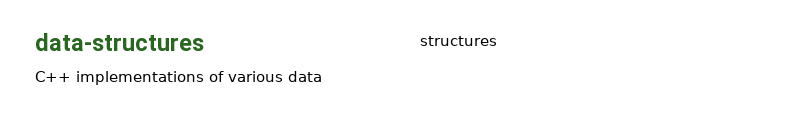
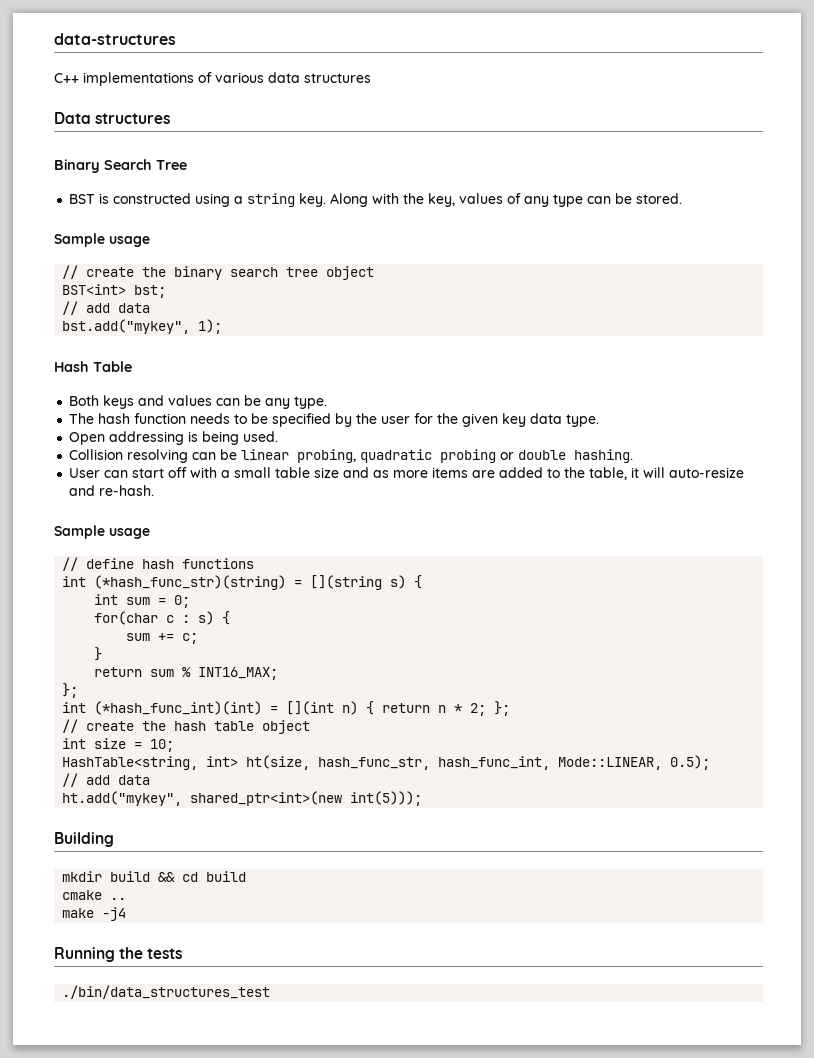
(497, 41) none -> [54,112,171,124] [54,159,187,173] [69,193,683,207] [54,233,150,247] [62,265,375,280] [62,284,167,298] [62,301,151,315] [62,319,223,334] [54,361,132,372] [69,395,328,409] [69,413,600,427] [69,431,279,445] [69,449,634,463] [69,467,745,480] [69,485,155,496] [54,525,150,539] [62,557,255,571] [62,575,423,590] [94,594,191,608] [94,611,231,625] [126,633,199,644] [94,647,103,661] [94,667,279,680] [62,683,79,698] [62,701,511,716] [62,719,311,734] [62,738,175,752] [62,755,711,770] [62,773,151,787] [62,791,423,806] [54,832,114,847] [62,871,247,882] [62,890,127,900] [62,907,127,921] [54,947,183,962] [62,985,271,999] // Data structures // Binary Search Tree // BST is constructed using a string key. Along with the key, values of any type can be stored. // Sample usage // // create the binary search tree object // BST<int> bst; // // add data // bst.add("mykey", 1); // Hash Table // Both keys and values can be any type. // The hash function needs to be specified by the user for the given key data type. // Open addressing is being used. // Collision resolving can be linear probing, quadratic probing or double hashing. // User can start off with a small table size and as more items are added to the table, it will auto-resize and re-hash. // Sample usage // // define hash functions // int (*hash_func_str)(string) = [](string s) { // int sum = 0; // for(char c : s) { // sum += c; // } // return sum % INT16_MAX; // }; // int (*hash_func_int)(int) = [](int n) { return n * 2; }; // // create the hash table object // int size = 10; // HashTable<string, int> ht(size, hash_func_str, hash_func_int, Mode::LINEAR, 0.5); // // add data // ht.add("mykey", shared_ptr<int>(new int(5))); // Building // mkdir build && cd build // cmake .. // make -j4 // Running the tests // ./bin/data_structures_test

